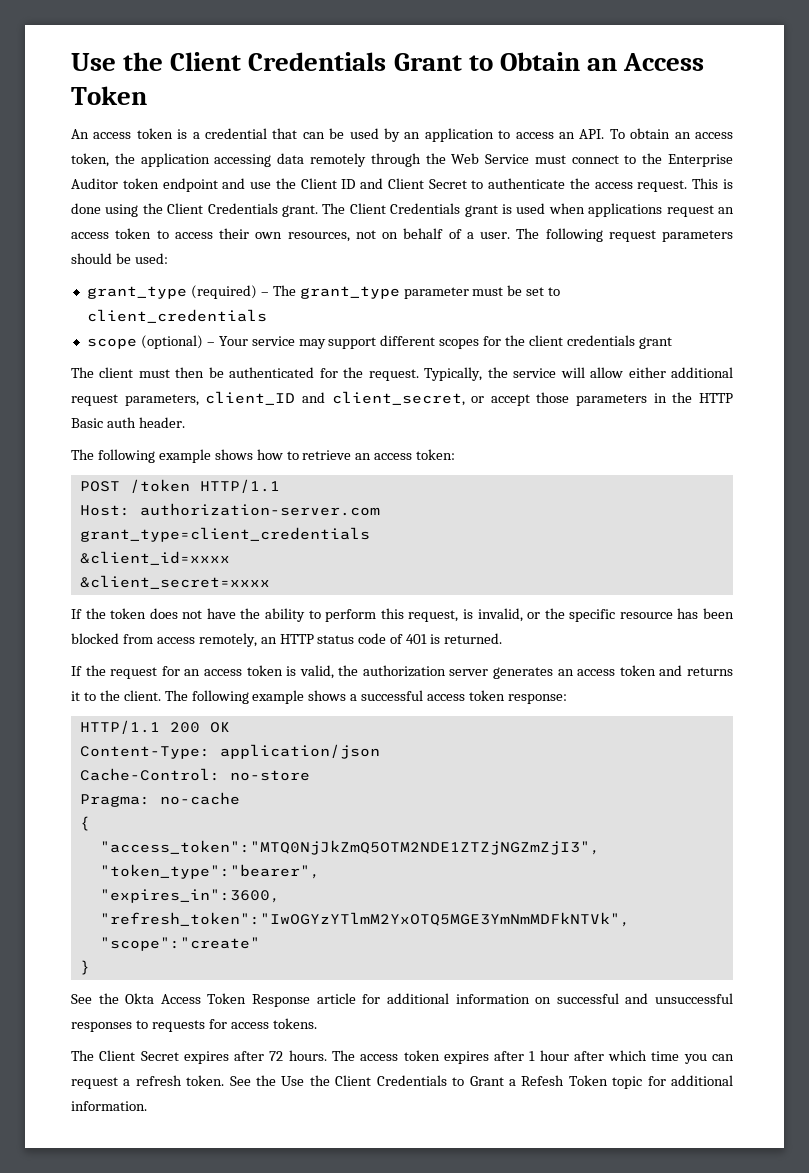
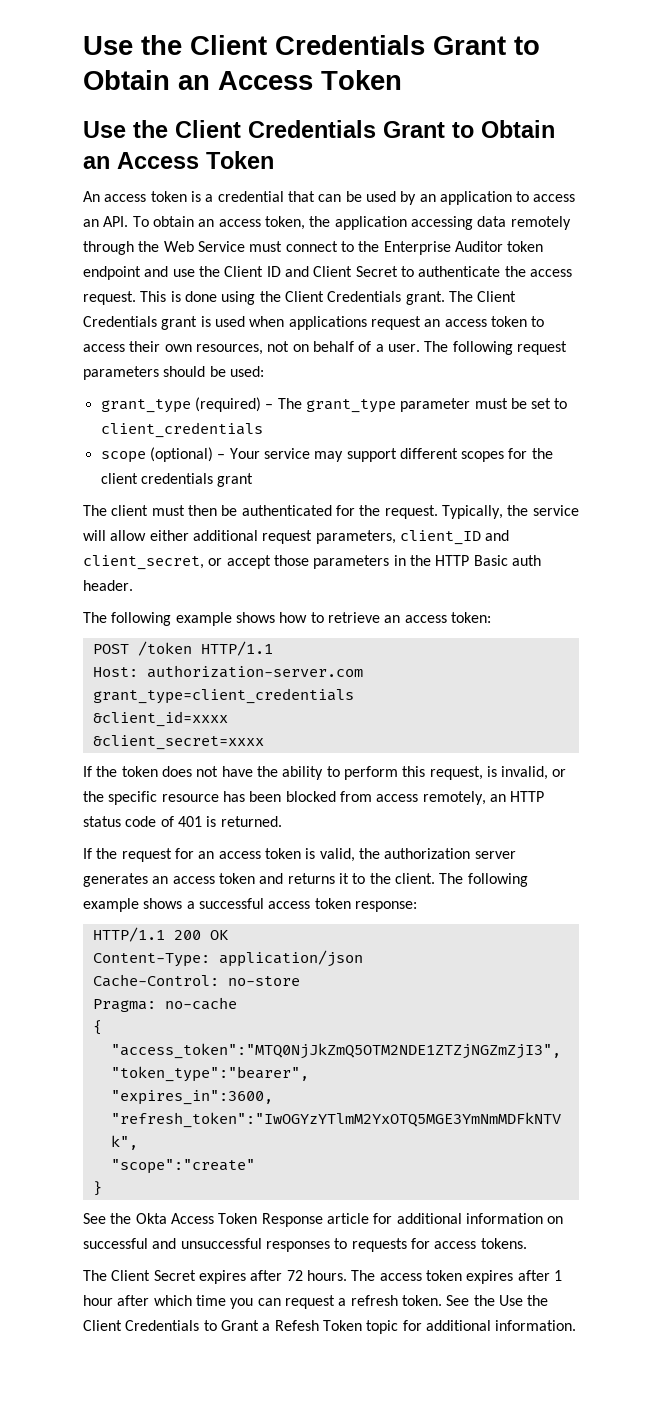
(147, 95) none -> [83,120,555,138] [83,151,274,169] // Use the Client Credentials Grant to Obtain an Access Token

